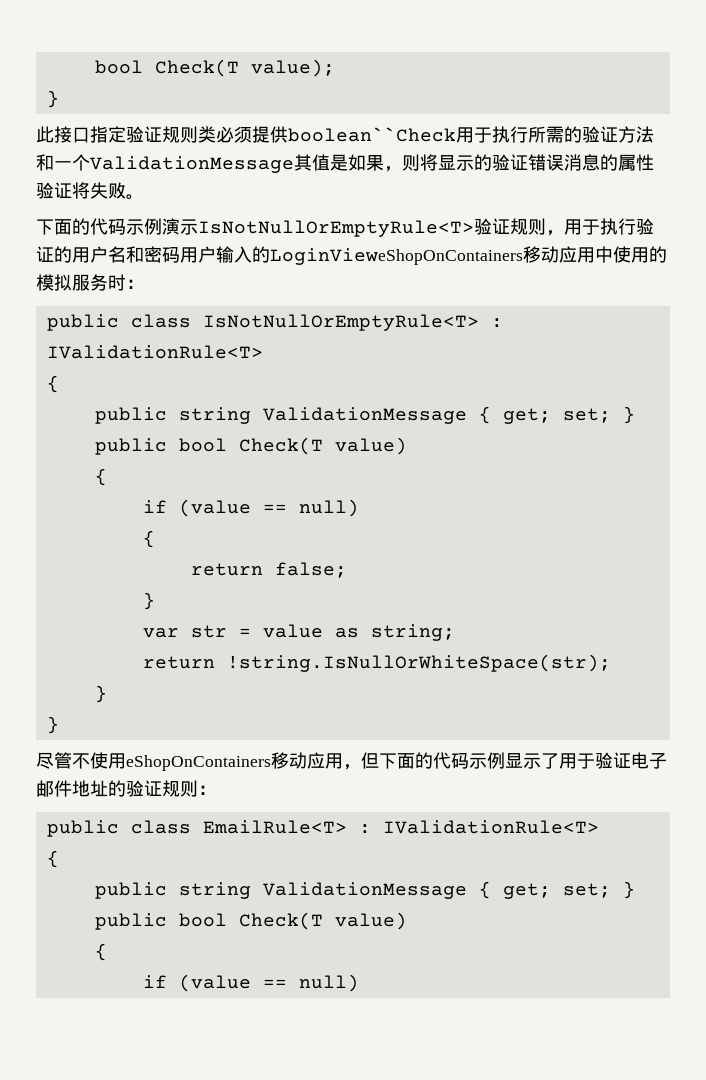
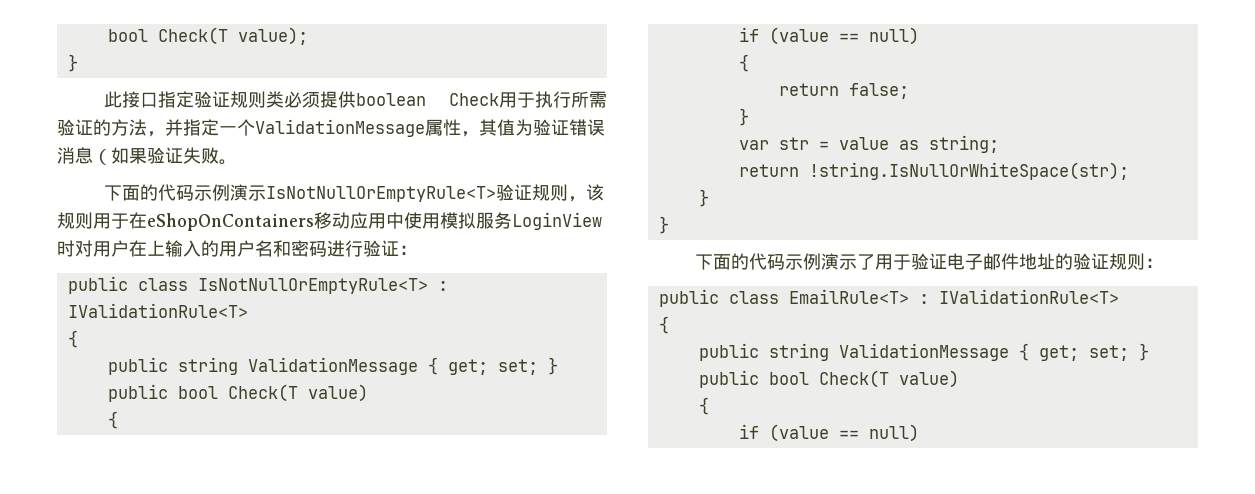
[288,127,456,142] boolean``Check -> [355,93,499,106] boolean Check
[564,126,654,143] [36,154,654,173] [36,182,90,199] 的验证方法和一个ValidationMessage其值是如果，则将显示的验证错误消息的属性验证将 -> [57,119,605,137] [57,147,183,165] 验证的方法，并指定一个ValidationMessage属性，其值为验证错误消息（如果验证
[564,218,654,235] [36,246,667,265] [36,274,126,291] 用于执行验证的用户名和密码用户输入的LoginVieweShopOnContainers移动应用中使用的模拟服务时 -> [585,184,604,201] [57,212,602,231] [57,240,399,257] 该规则用于在eShopOnContainers移动应用中使用模拟服务LoginView时对用户在上输入的用户名和密码进行验证
[36,752,523,771] 尽管不使用eShopOnContainers移动应用，但下面的代码示例显 -> [694,253,839,270] 下面的代码示例演

